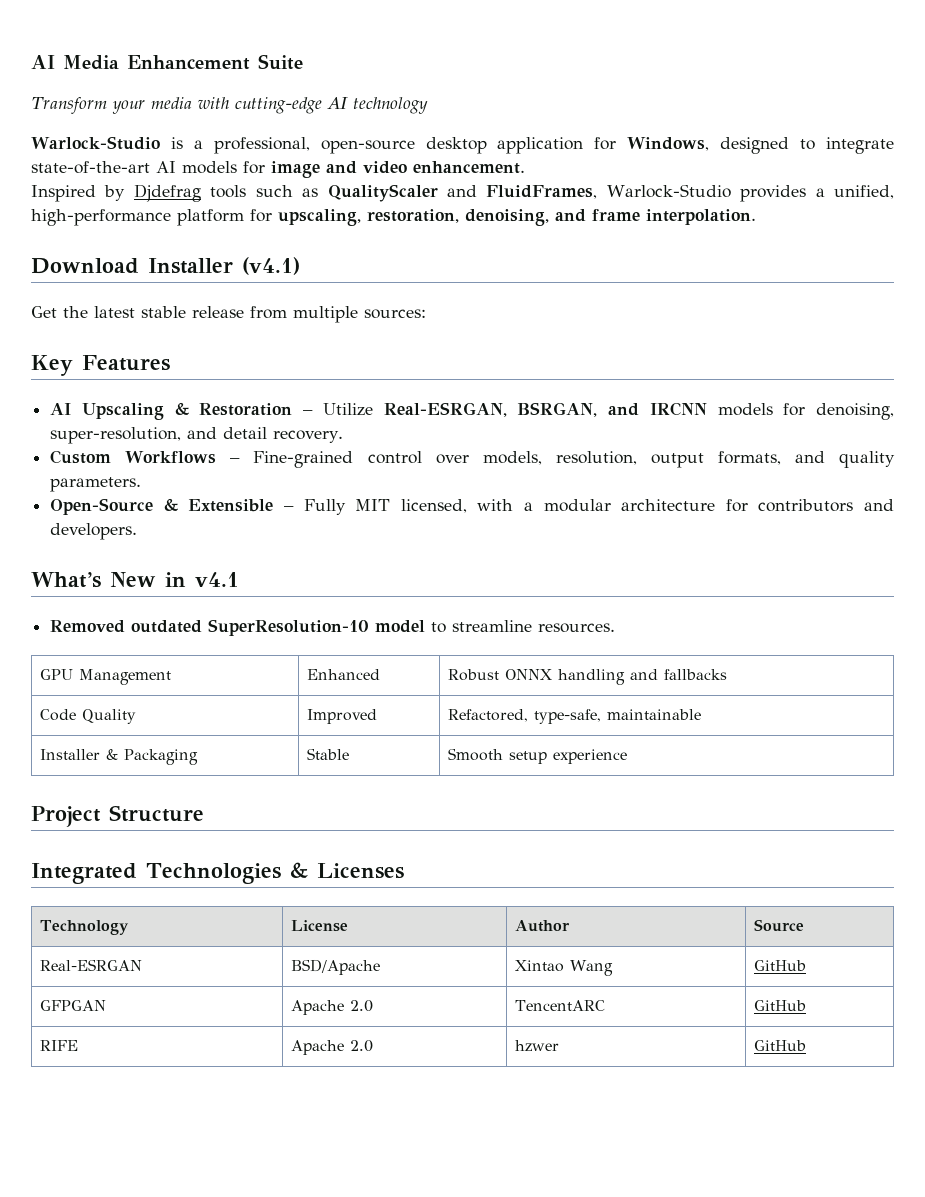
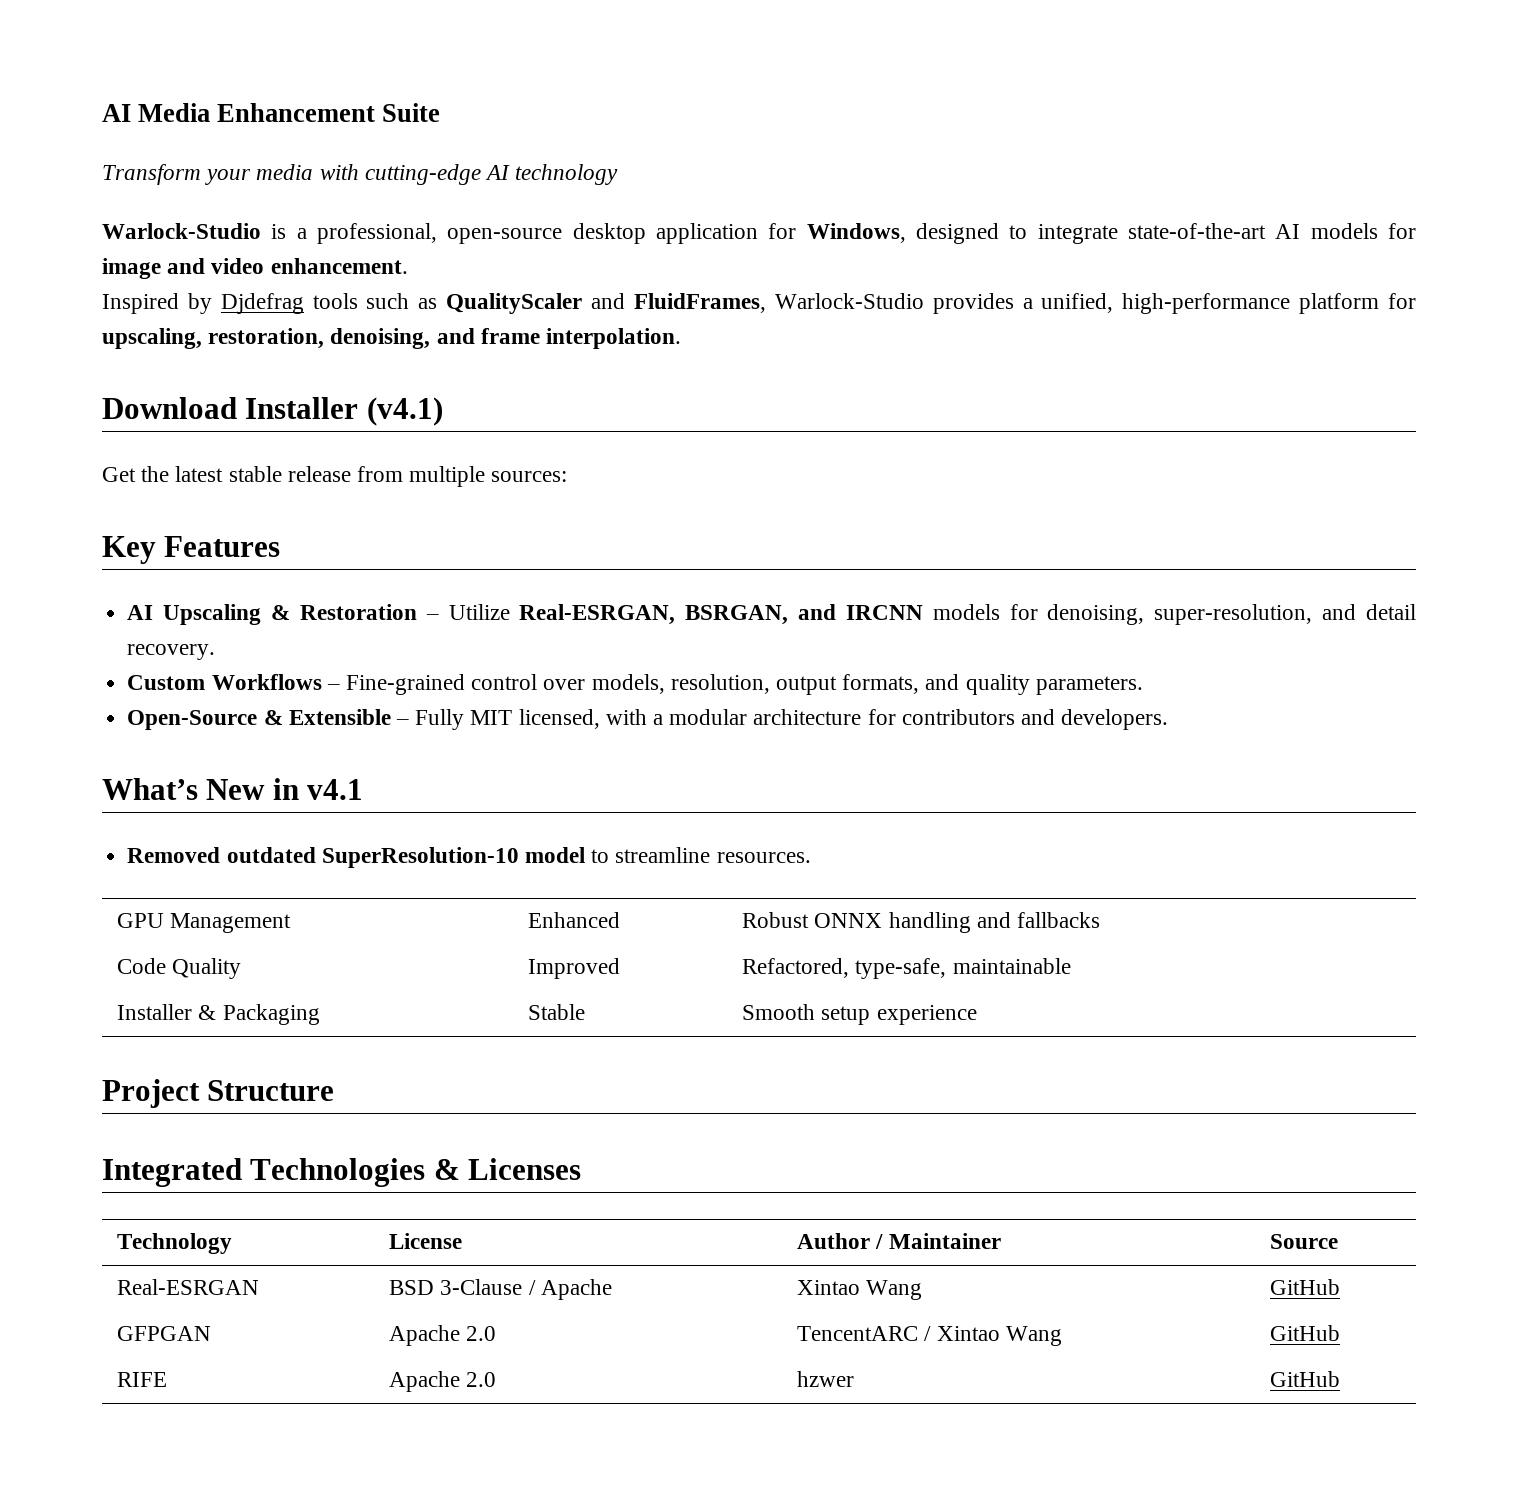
(570, 926) none -> [875,1233,1001,1249] / Maintainer
[290,959,380,975] BSD/Apache -> [389,1279,612,1300] BSD 3-Clause / Apache
(605, 1005) none -> [924,1326,1062,1346] / Xintao Wang

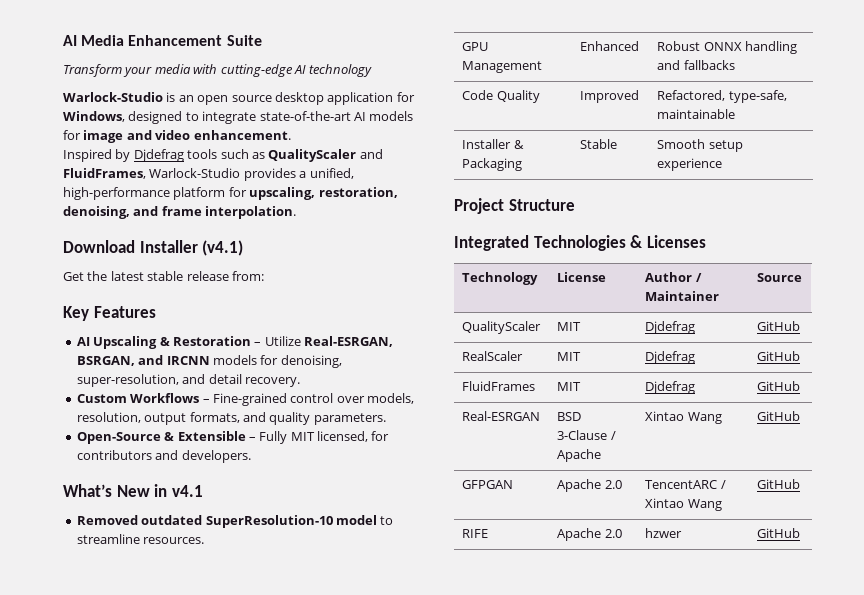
[296,223,563,244] a professional, open-source -> [178,95,272,105] an open source
[357,466,568,487] from multiple sources: -> [231,271,264,281] from:
[605,709,862,725] with a modular architecture -> (368, 436) none
(1339, 1241) none -> [462,321,542,334] [557,322,582,331] [645,321,696,334] [757,321,801,331] [462,351,524,361] [557,352,582,361] [645,351,696,364] [757,351,801,361] [462,381,536,391] [557,382,582,391] [645,381,696,394] [757,381,801,391] // QualityScaler | MIT | Djdefrag | GitHub // RealScaler | MIT | Djdefrag | GitHub // FluidFrames | MIT | Djdefrag | GitHub

